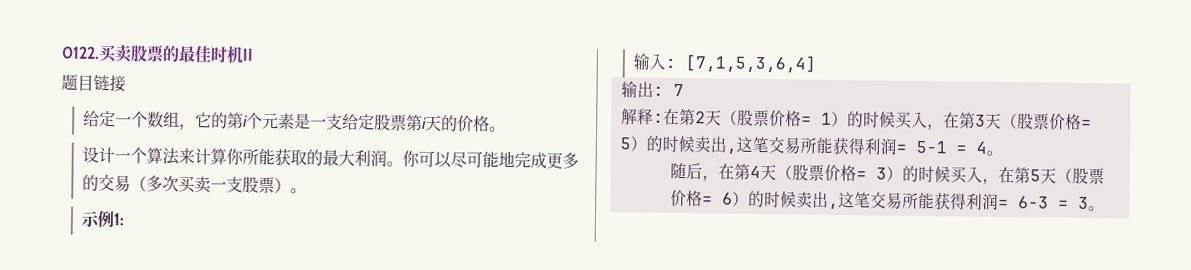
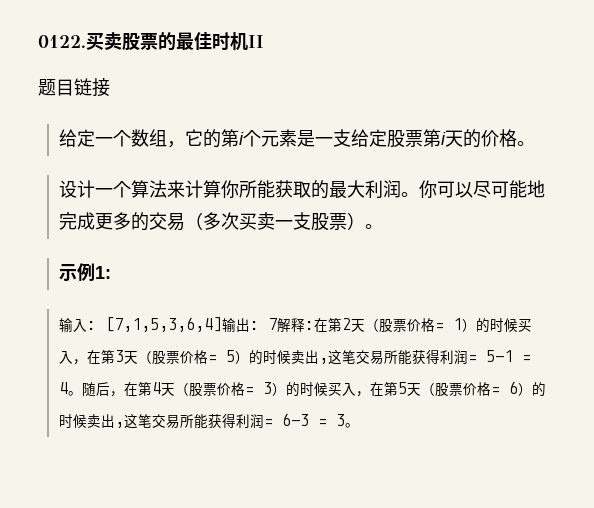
(817, 63) // -> (223, 324) none
(684, 90) // -> (278, 324) none
(1003, 153) // -> (83, 393) none

